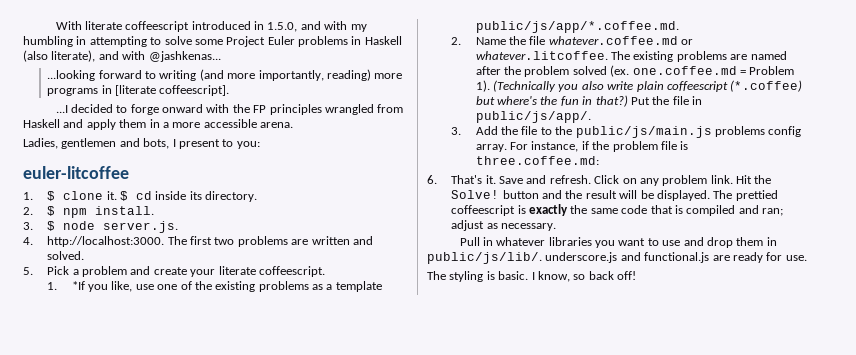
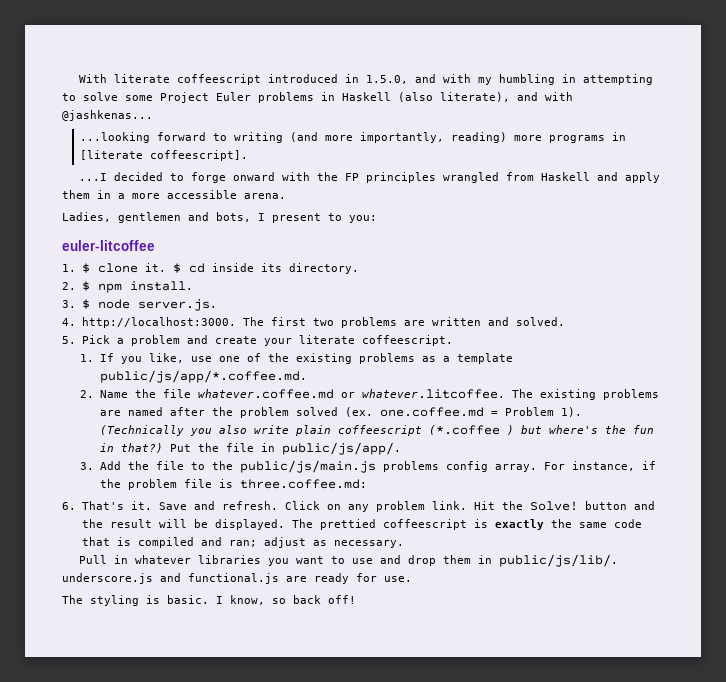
[71,281,85,290] *If -> [99,353,114,362] If
[730,80,803,92] (*.coffee) -> [428,425,514,435] (*.coffee )

